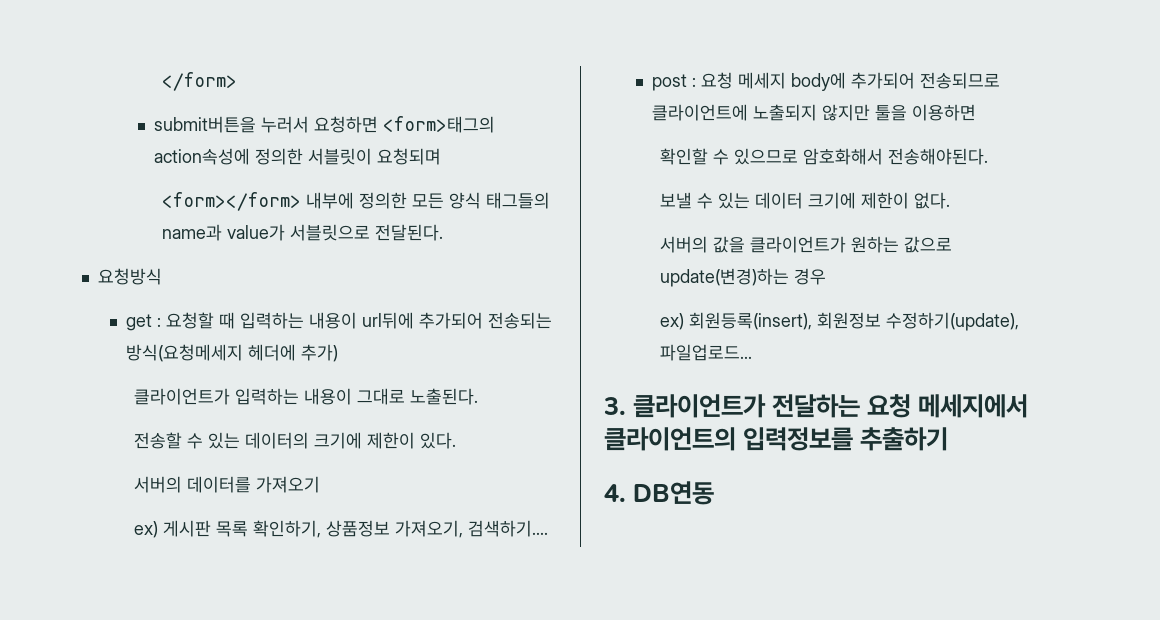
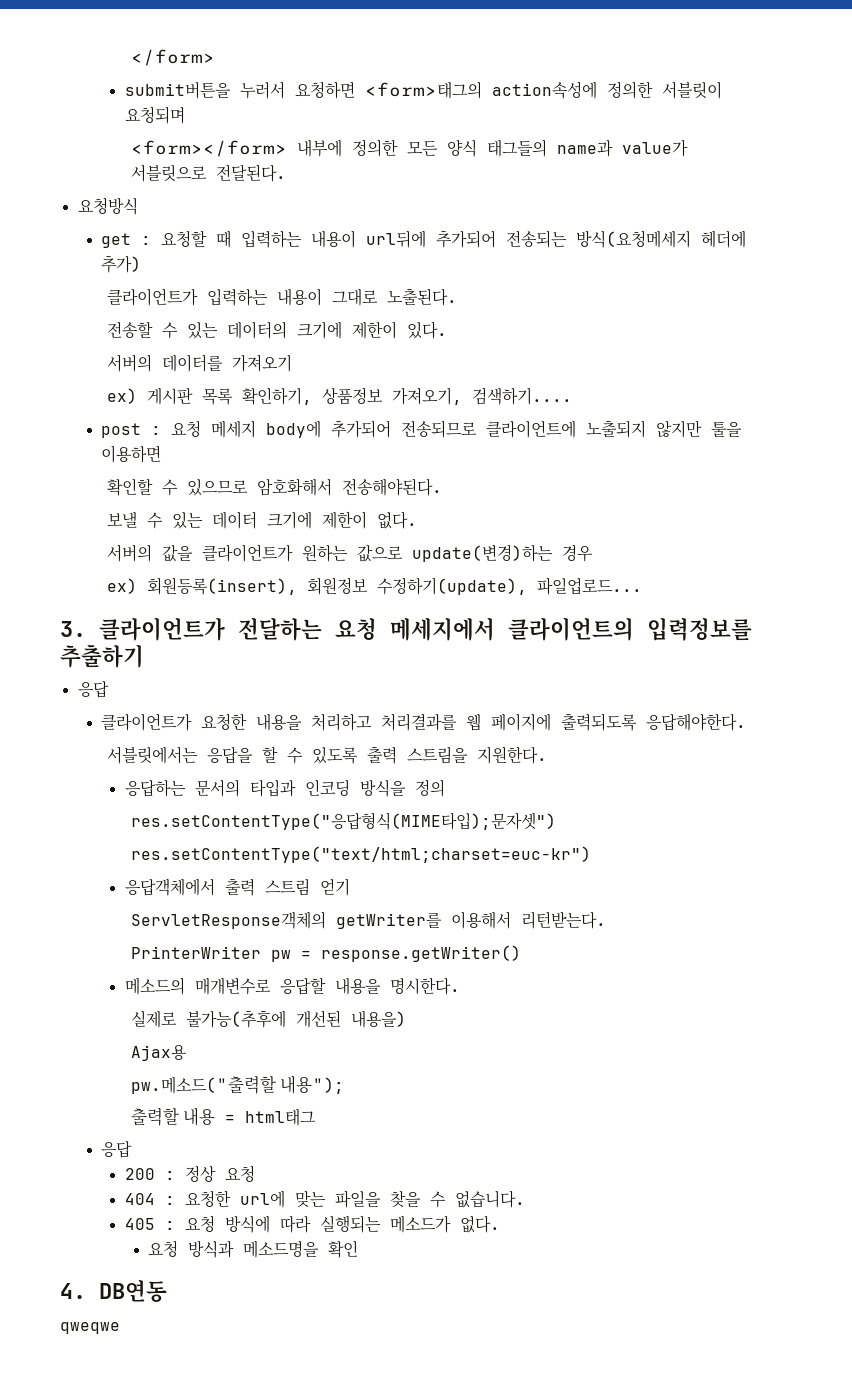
(949, 439) none -> [77,681,109,698] [101,713,747,731] [107,746,548,764] [124,779,445,797] [130,812,556,830] [130,846,591,863] [124,878,350,896] [130,911,606,929] [130,945,521,962] [124,977,460,995] [130,1010,406,1028] [130,1045,187,1061] [130,1075,345,1094] [130,1107,317,1126] [101,1141,133,1158] [124,1165,255,1182] [124,1190,525,1208] [124,1215,500,1233] [148,1240,359,1258] // 응답 // 클라이언트가 요청한 내용을 처리하고 처리결과를 웹 페이지에 출력되도록 응답해야한다. // 서블릿에서는 응답을 할 수 있도록 출력 스트림을 지원한다. // 응답하는 문서의 타입과 인코딩 방식을 정의 // res.setContentType("응답형식(MIME타입);문자셋") // res.setContentType("text/html;charset=euc-kr") // 응답객체에서 출력 스트림 얻기 // ServletResponse객체의 getWriter를 이용해서 리턴받는다. // PrinterWriter pw = response.getWriter() // 메소드의 매개변수로 응답할 내용을 명시한다. // 실제로 불가능(추후에 개선된 내용을) // Ajax용 // pw.메소드("출력할 내용"); // 출력할 내용 = html태그 // 응답 // 200 : 정상 요청 // 404 : 요청한 url에 맞는 파일을 찾을 수 없습니다. // 405 : 요청 방식에 따라 실행되는 메소드가 없다. // 요청 방식과 메소드명을 확인
(715, 493) none -> [60,1322,120,1334] // qweqwe

